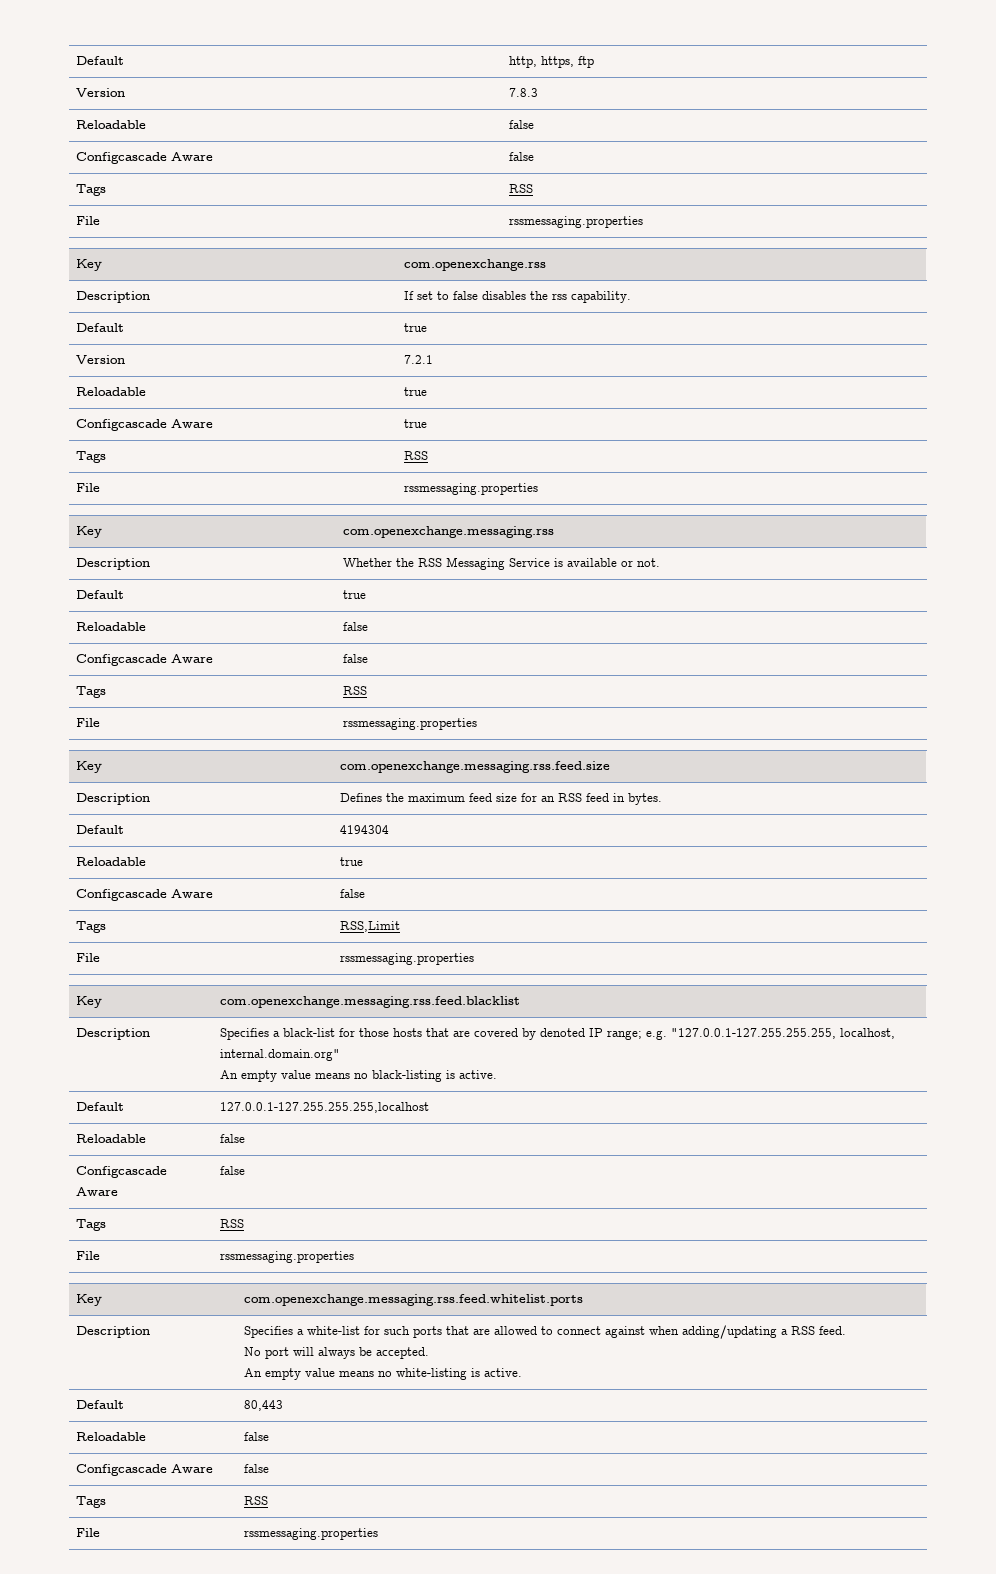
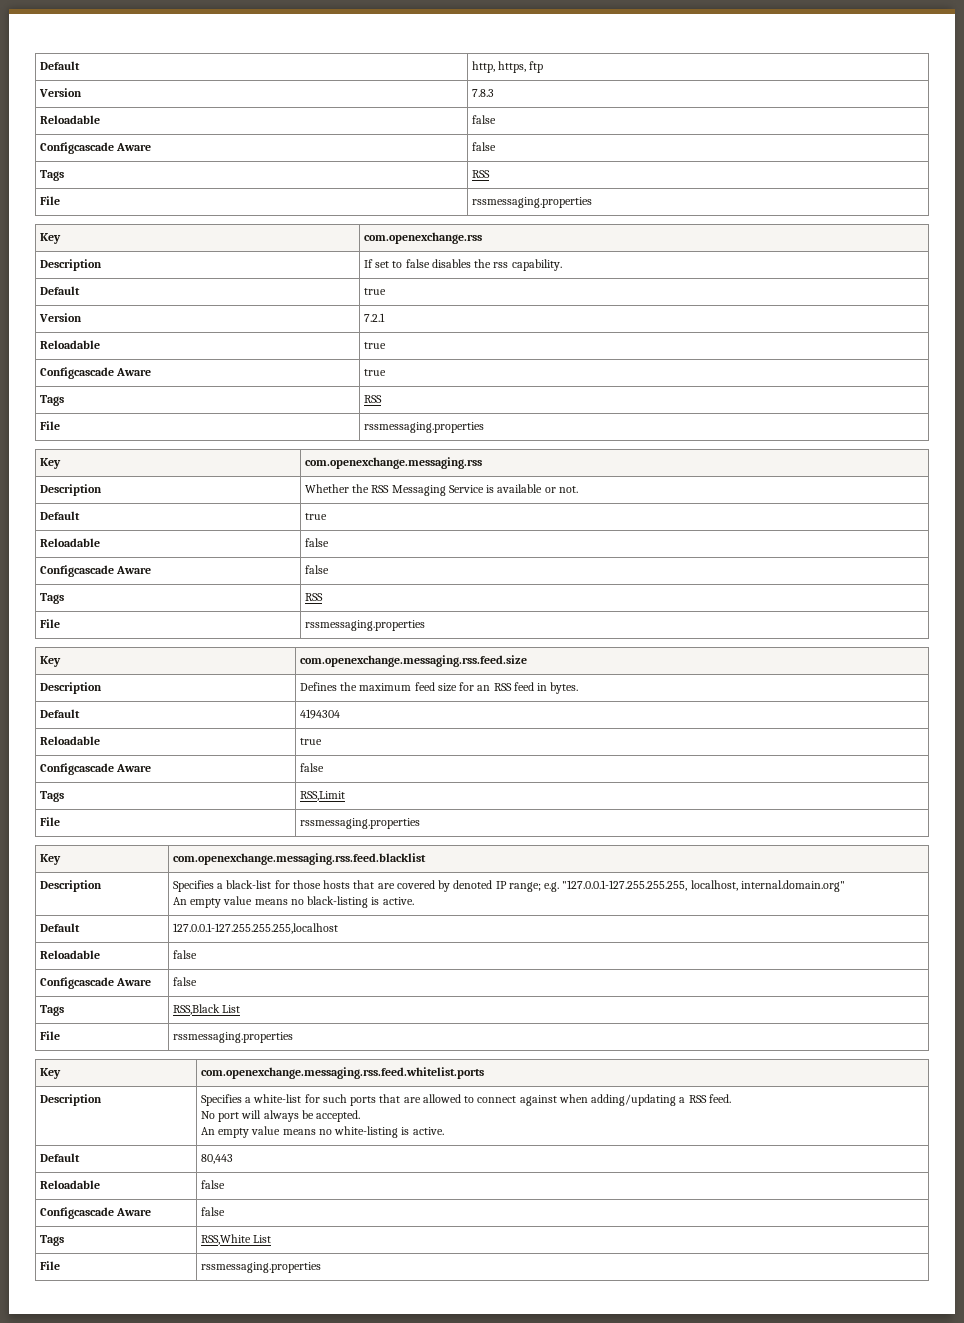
[220,1219,245,1228] RSS -> [172,1004,241,1015] RSS,Black List
[244,1496,269,1505] RSS -> [200,1234,272,1245] RSS,White List

